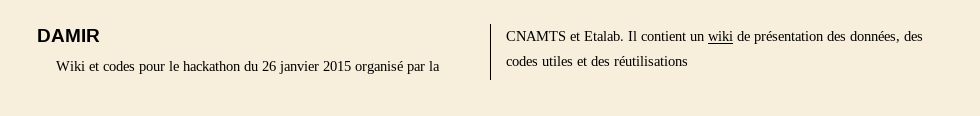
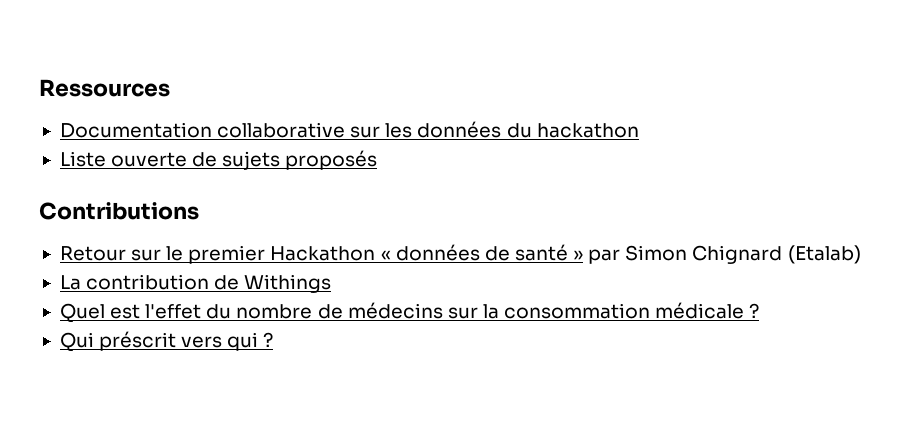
[37,29,100,42] [56,61,441,74] [506,31,923,44] [506,56,688,66] DAMIR // Wiki et codes pour le hackathon du 26 janvier 2015 organisé par la CNAMTS et Etalab. Il contient un wiki de présentation des données, des codes utiles et des réutilisations -> [39,79,170,97] [59,121,639,138] [59,150,378,170] [39,202,199,220] [59,244,861,264] [59,274,332,293] [59,302,760,323] [59,331,274,352] Ressources // Documentation collaborative sur les données du hackathon // Liste ouverte de sujets proposés // Contributions // Retour sur le premier Hackathon « données de santé » par Simon Chignard (Etalab) // La contribution de Withings // Quel est l'effet du nombre de médecins sur la consommation médicale ? // Qui préscrit vers qui ?

